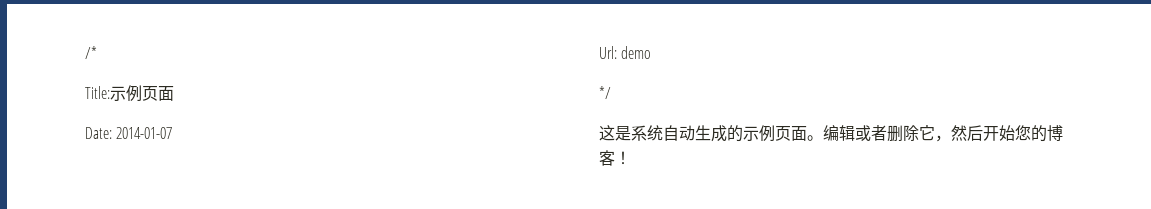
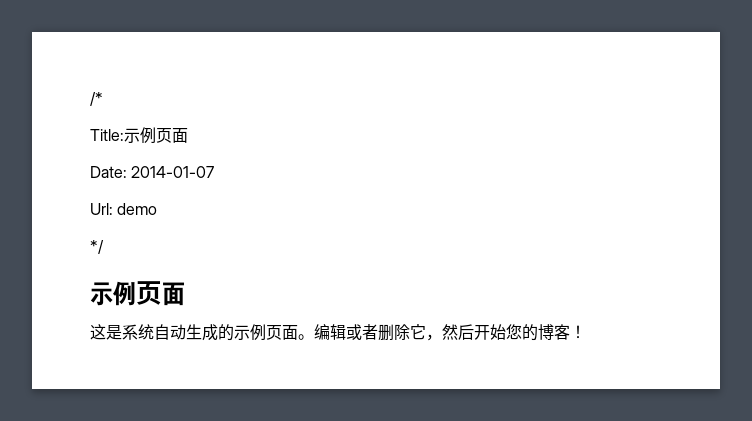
(611, 92) none -> [90,281,185,306] // 示例页面

